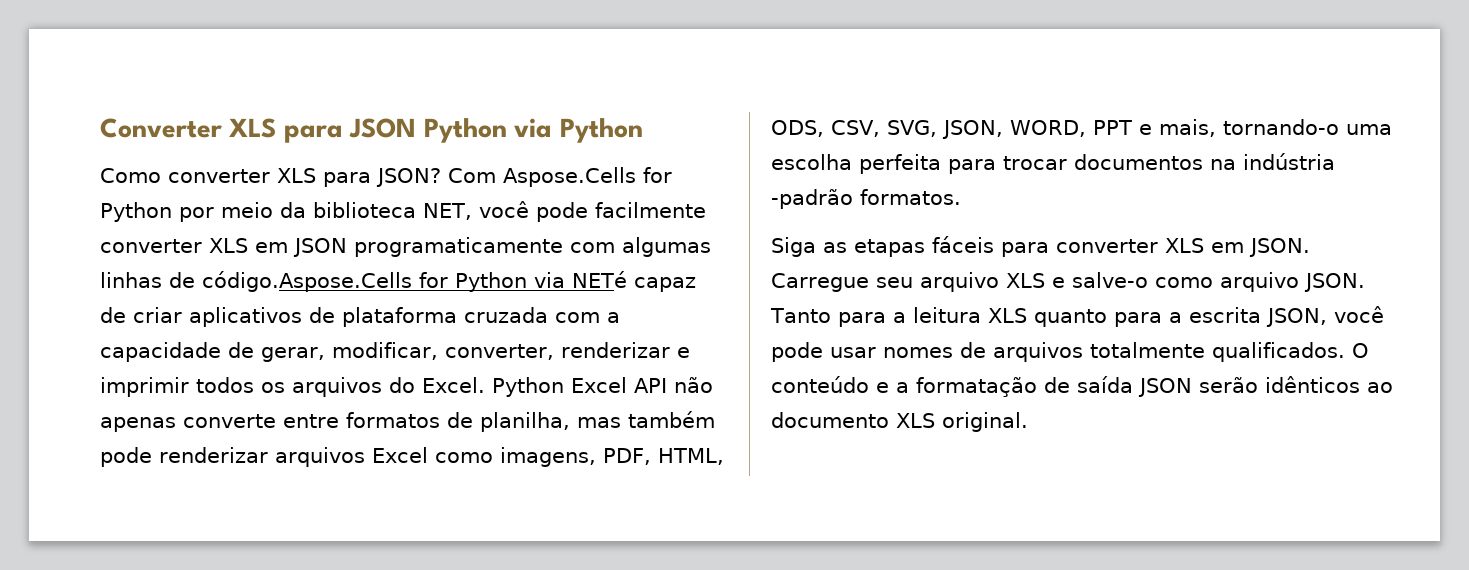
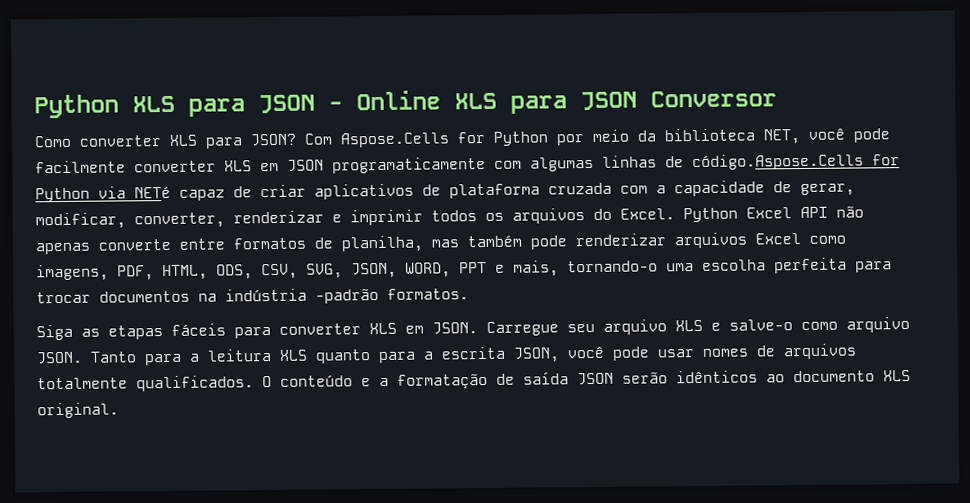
[100,118,643,143] Converter XLS para JSON Python via Python -> [34,90,777,119] Python XLS para JSON - Online XLS para JSON Conversor

